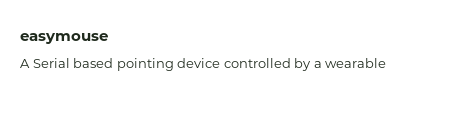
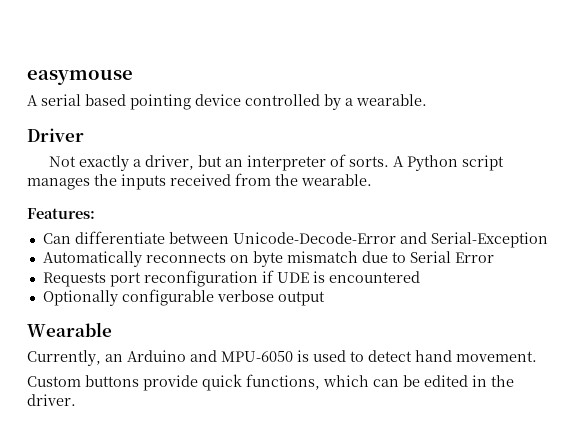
[32,58,70,68] Serial -> [41,94,81,106] serial
[325,58,387,68] wearable -> [356,94,427,106] [27,128,84,142] [49,154,505,171] [27,173,372,190] [27,208,95,219] [42,231,548,248] [42,251,494,267] [42,270,420,287] [42,289,325,306] [27,322,112,337] [27,350,537,366] [27,374,514,391] [27,394,76,406] wearable. // Driver // Not exactly a driver, but an interpreter of sorts. A Python script manages the inputs received from the wearable. // Features: // Can differentiate between Unicode-Decode-Error and Serial-Exception // Automatically reconnects on byte mismatch due to Serial Error // Requests port reconfiguration if UDE is encountered // Optionally configurable verbose output // Wearable // Currently, an Arduino and MPU-6050 is used to detect hand movement. // Custom buttons provide quick functions, which can be edited in the driver.

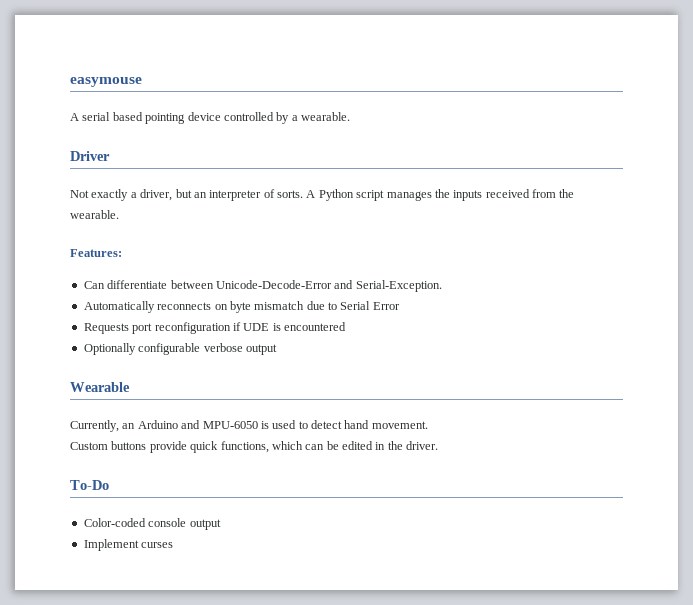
[430,232,548,248] Serial-Exception -> [355,280,442,292] Serial-Exception.
(76, 400) none -> [70,480,109,490] [83,518,221,530] [83,539,174,551] // To-Do // Color-coded console output // Implement curses

